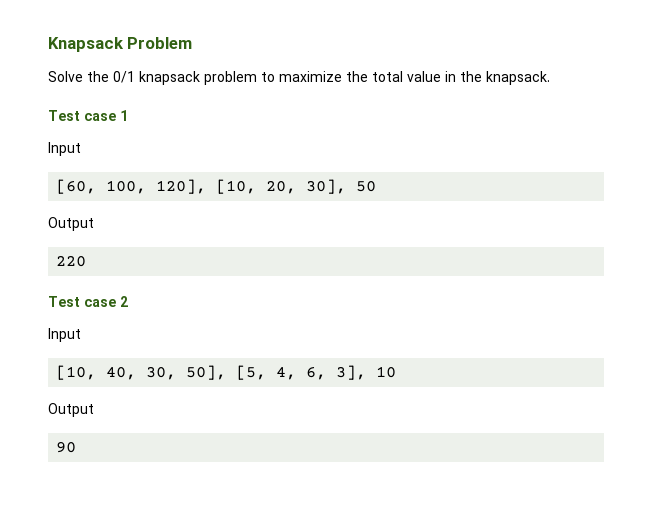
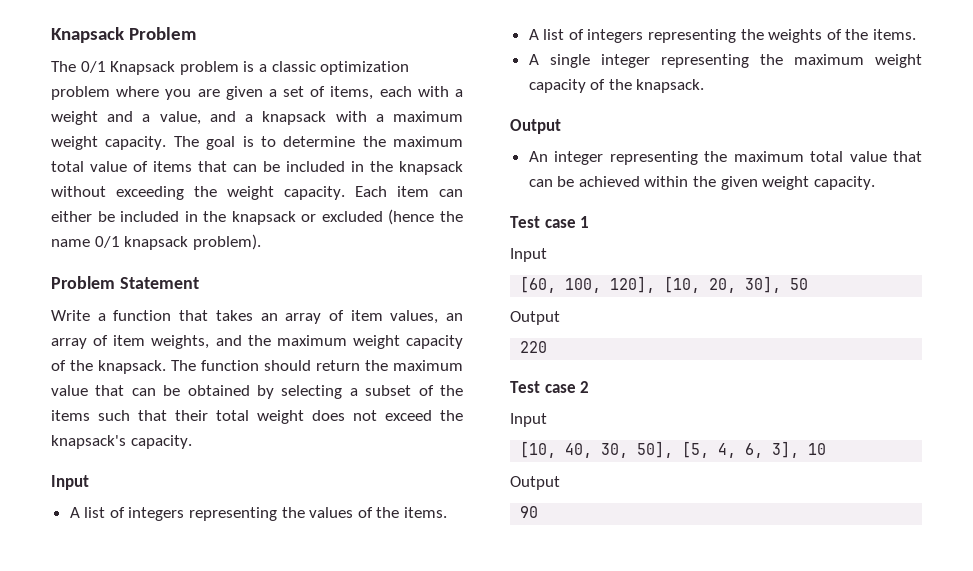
[48,71,550,85] Solve the 0/1 knapsack problem to maximize the total value in the knapsack. -> [51,61,410,75] [51,86,464,100] [51,111,464,125] [51,136,463,150] [51,161,463,175] [51,186,463,200] [51,209,463,225] [51,234,261,250] [51,276,199,289] [51,310,463,324] [51,335,463,349] [51,360,463,374] [51,385,463,399] [51,410,463,424] [51,435,192,449] [51,475,89,490] [69,507,448,521] [528,29,917,43] [528,54,922,68] [528,79,705,93] [510,119,561,134] [528,151,922,165] [528,176,875,190] The 0/1 Knapsack problem is a classic optimization problem where you are given a set of items, each with a weight and a value, and a knapsack with a maximum weight capacity. The goal is to determine the maximum total value of items that can be included in the knapsack without exceeding the weight capacity. Each item can either be included in the knapsack or excluded (hence the name 0/1 knapsack problem). // Problem Statement // Write a function that takes an array of item values, an array of item weights, and the maximum weight capacity of the knapsack. The function should return the maximum value that can be obtained by selecting a subset of the items such that their total weight does not exceed the knapsack's capacity. // Input // A list of integers representing the values of the items. // A list of integers representing the weights of the items. // A single integer representing the maximum weight capacity of the knapsack. // Output // An integer representing the maximum total value that can be achieved within the given weight capacity.

